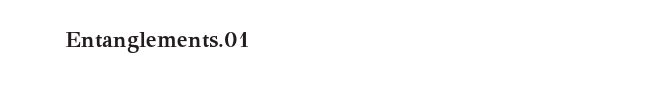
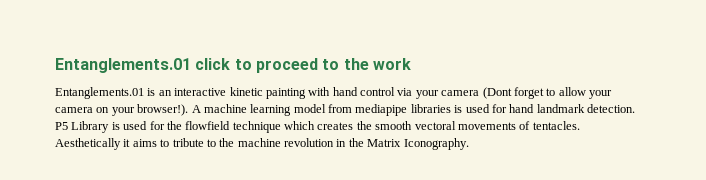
[65,32,250,53] Entanglements.01 -> [55,58,411,73] [55,87,612,99] [55,104,635,116] [55,121,580,133] [55,138,469,150] Entanglements.01 click to proceed to the work // Entanglements.01 is an interactive kinetic painting with hand control via your camera (Dont forget to allow your camera on your browser!). A machine learning model from mediapipe libraries is used for hand landmark detection. P5 Library is used for the flowfield technique which creates the smooth vectoral movements of tentacles. Aesthetically it aims to tribute to the machine revolution in the Matrix Iconography.

